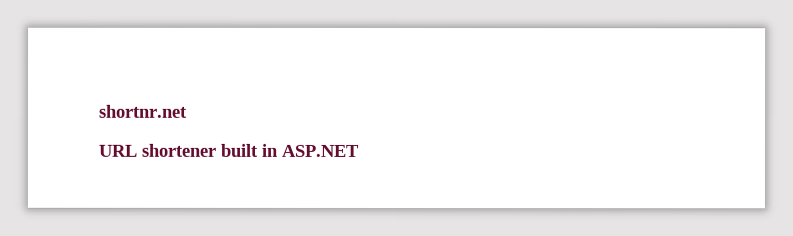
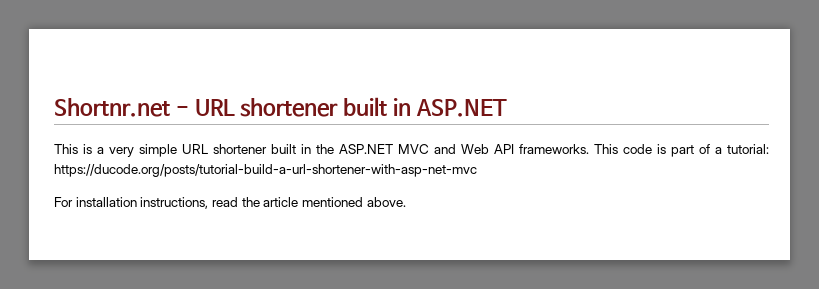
[99,104,188,118] shortnr.net // -> [54,98,189,117] Shortnr.net -
(359, 150) none -> [54,144,769,157] [54,164,477,177] [54,197,406,209] // This is a very simple URL shortener built in the ASP.NET MVC and Web API frameworks. This code is part of a tutorial: https://ducode.org/posts/tutorial-build-a-url-shortener-with-asp-net-mvc // For installation instructions, read the article mentioned above.

